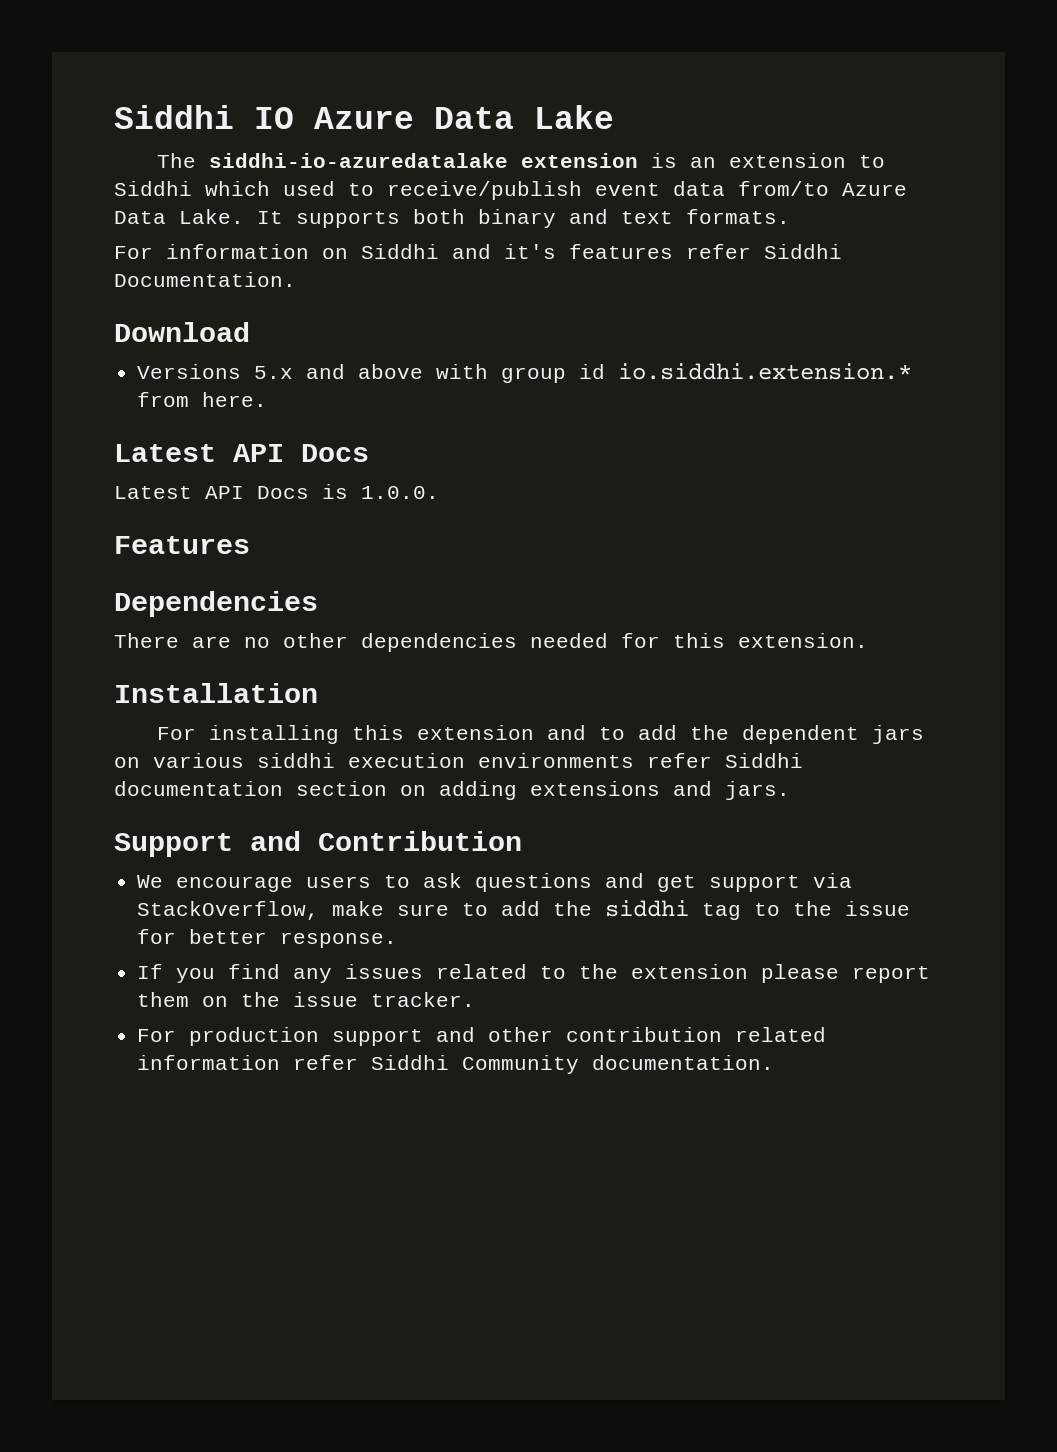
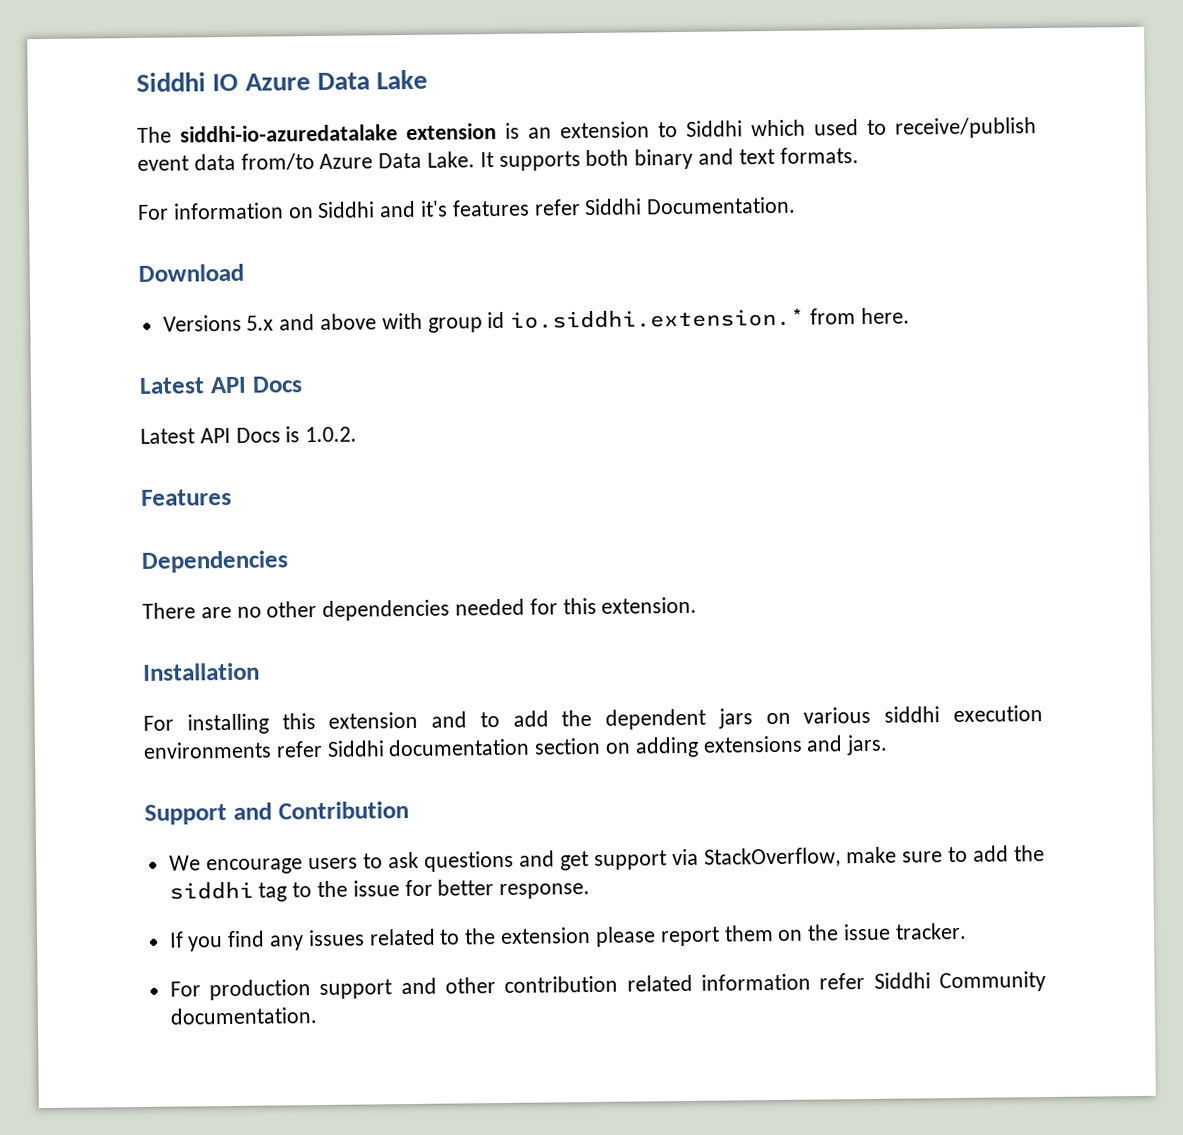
[361,486,439,499] 1.0.0. -> [305,426,358,443] 1.0.2.

